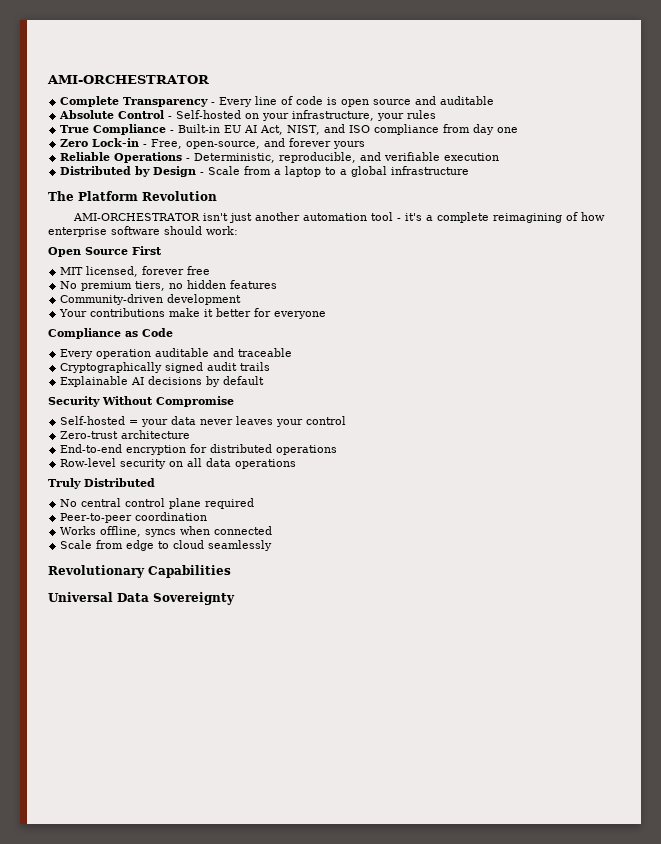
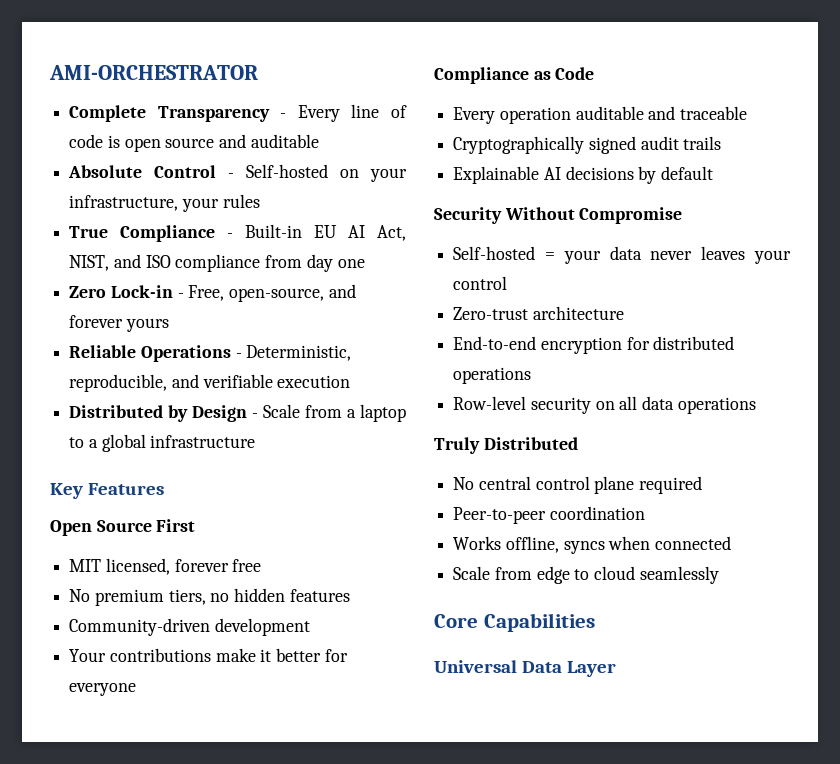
[48,191,217,201] [73,212,606,223] [48,226,238,237] The Platform Revolution // AMI-ORCHESTRATOR isn't just another automation tool - it's a complete reimagining of how enterprise software should work: -> [50,483,165,499] Key Features
[48,565,145,578] Revolutionary -> [434,614,478,628] Core
[153,592,235,605] Sovereignty -> [567,661,617,677] Layer

